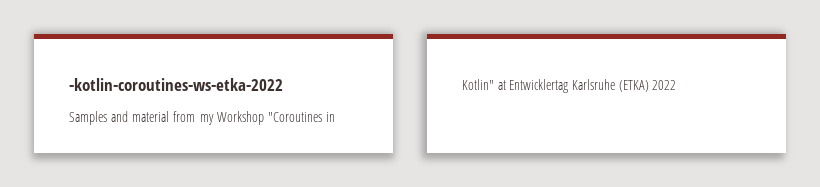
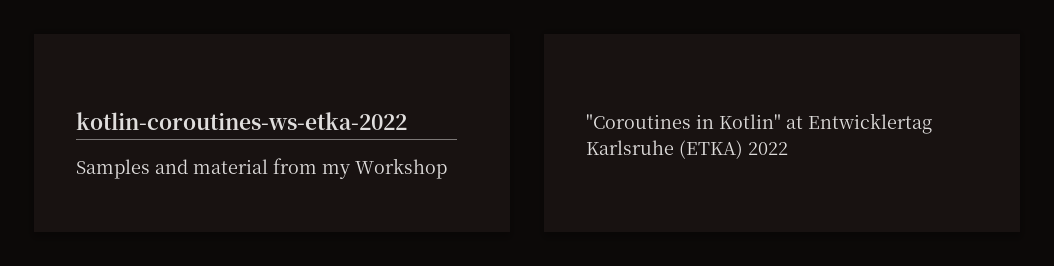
[69,78,283,91] -kotlin-coroutines-ws-etka-2022 -> [76,112,407,130] kotlin-coroutines-ws-etka-2022

